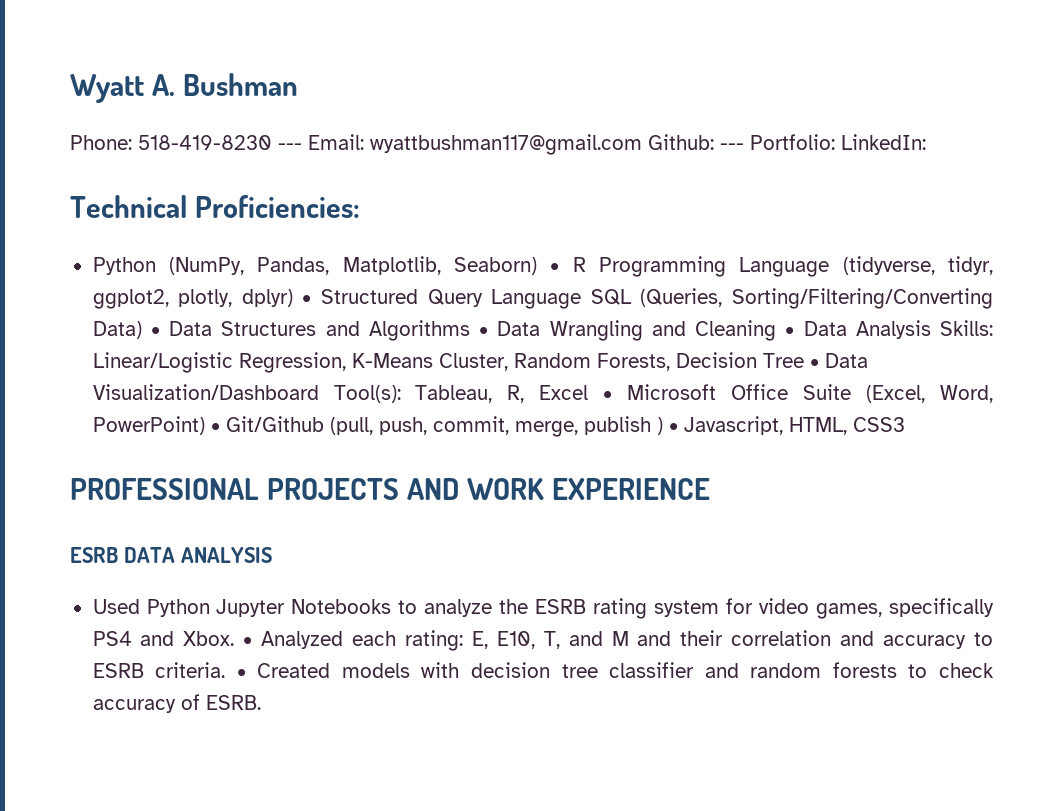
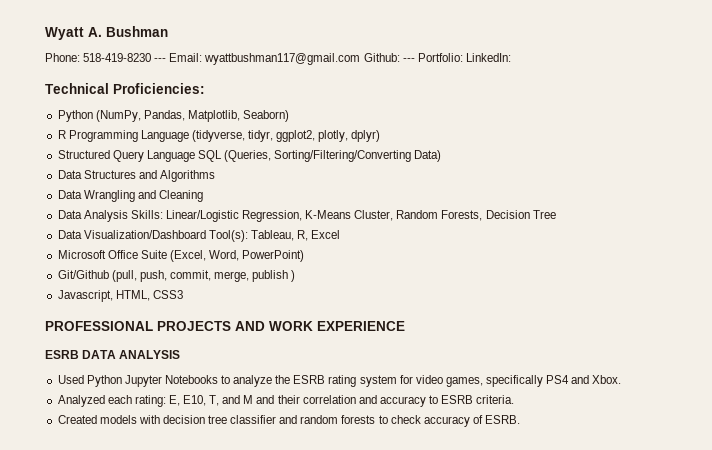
[550,263,560,272] • -> (290, 116) //
[302,295,312,304] • -> (381, 136) //
[150,327,160,336] • -> (442, 156) //
[479,327,489,336] • -> (215, 176) //
[785,327,795,336] • -> (203, 196) //
[809,359,819,368] • -> (556, 214) //
[603,391,613,400] • -> (341, 234) //
[210,423,220,432] • -> (305, 256) //
[668,423,678,432] • -> (296, 276) //
[243,637,253,646] • -> (622, 379) //
[236,669,246,678] • -> (515, 399) //

